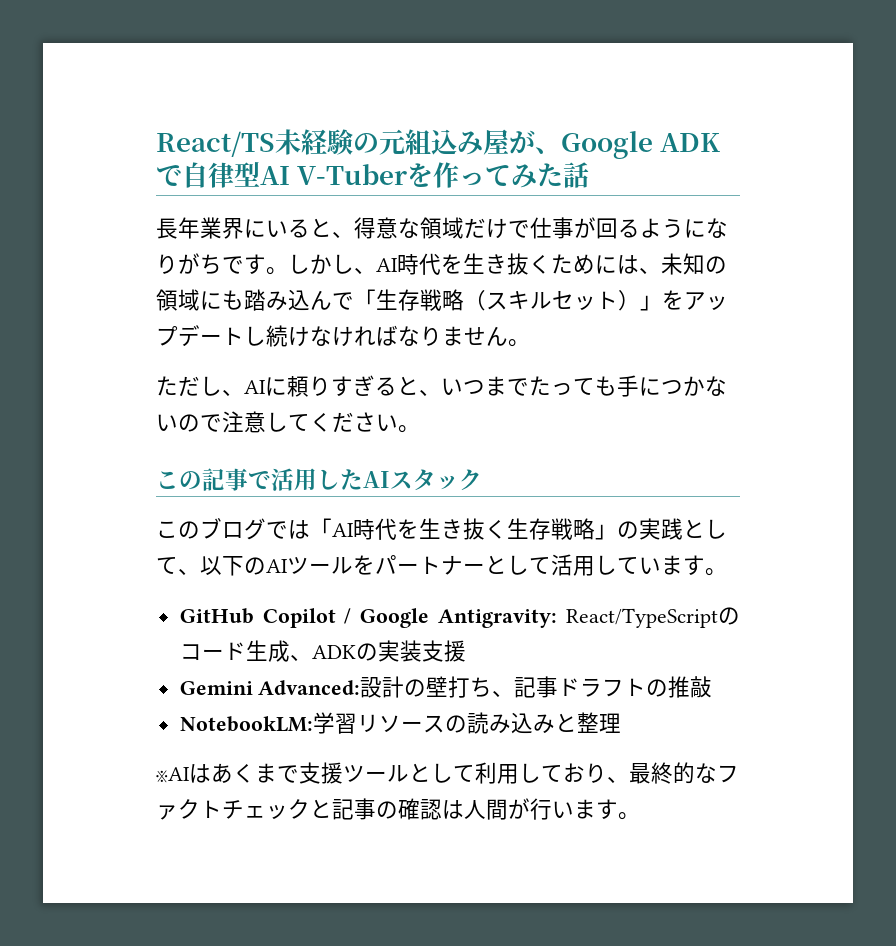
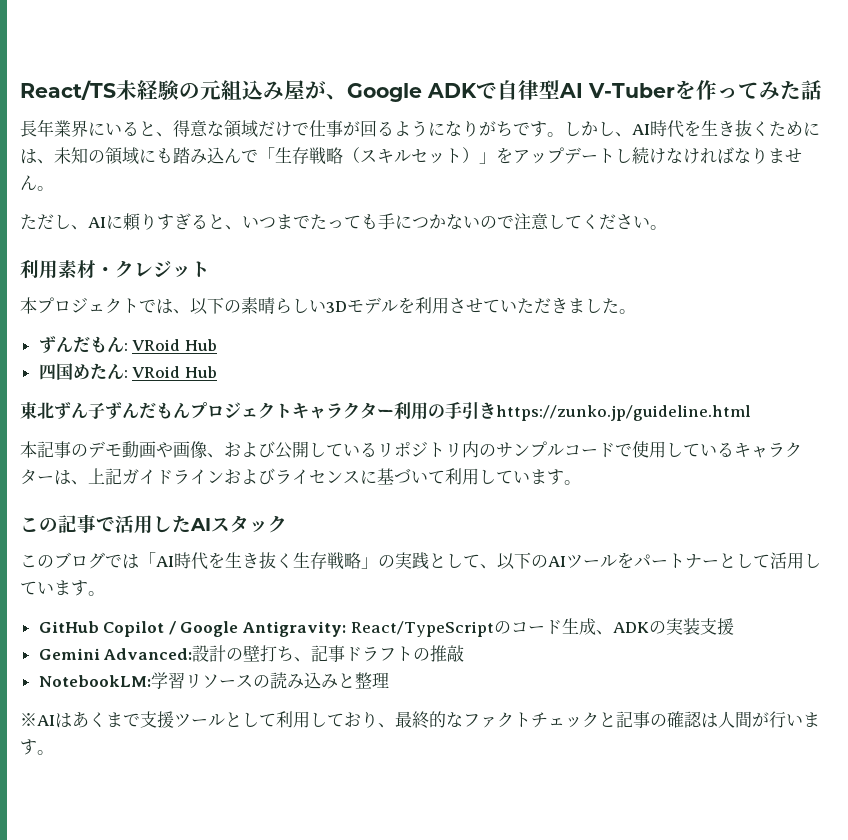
(420, 429) none -> [20,259,210,279] [20,297,636,315] [38,335,217,353] [38,363,217,380] [20,401,751,421] [20,441,802,459] [20,468,581,485] // 利用素材・クレジット // 本プロジェクトでは、以下の素晴らしい3Dモデルを利用させていただきました。 // ずんだもん: VRoid Hub // 四国めたん: VRoid Hub // 東北ずん子ずんだもんプロジェクトキャラクター利用の手引きhttps://zunko.jp/guideline.html // 本記事のデモ動画や画像、および公開しているリポジトリ内のサンプルコードで使用しているキャラクターは、上記ガイドラインおよびライセンスに基づいて利用しています。

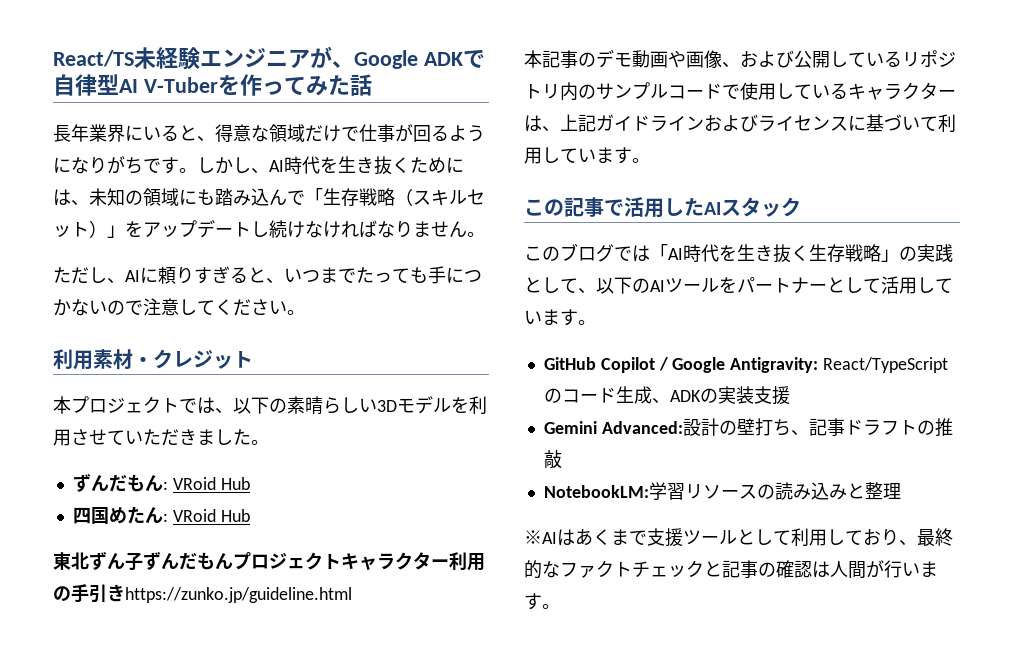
[179,80,305,100] の元組込み屋 -> [200,48,310,69] エンジニア

